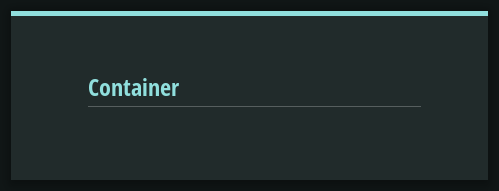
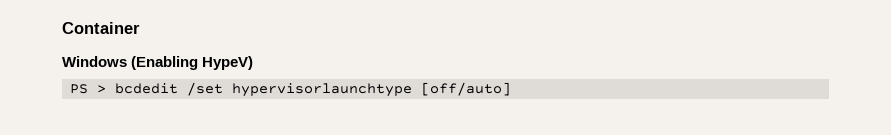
(180, 87) none -> [62,56,254,70] [69,82,511,97] // Windows (Enabling HypeV) // PS > bcdedit /set hypervisorlaunchtype [off/auto]

